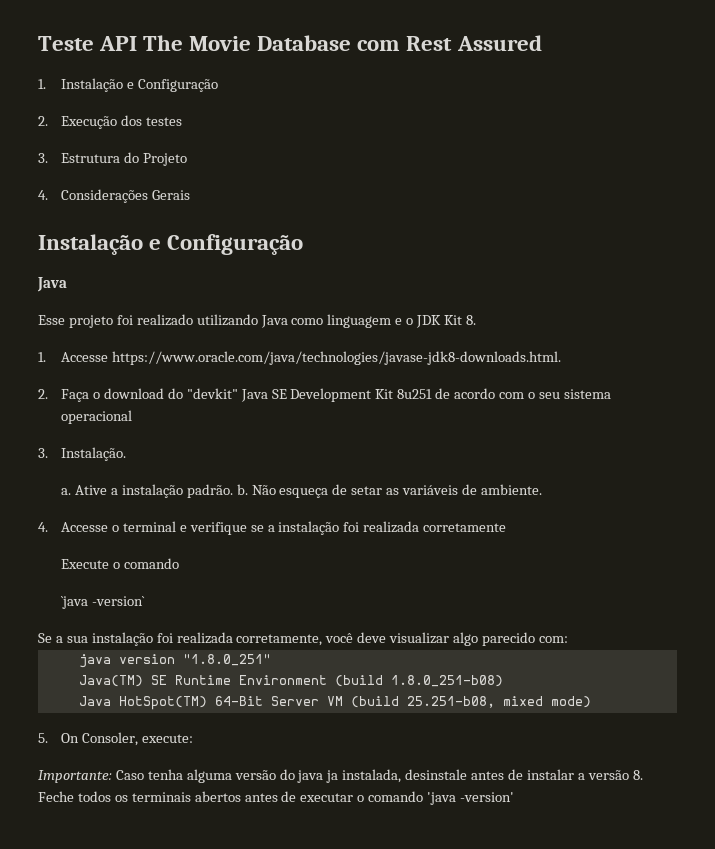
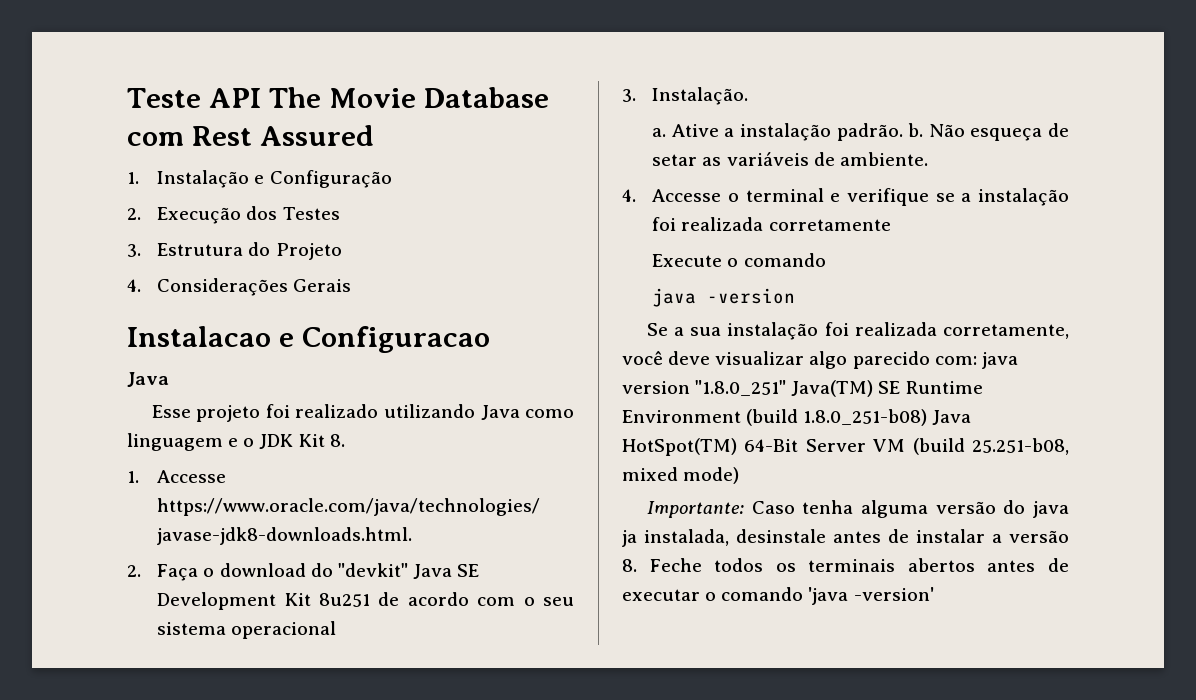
[145,117,182,126] testes -> [282,207,341,220] Testes
[38,234,304,255] Instalação e Configuração -> [127,326,490,353] Instalacao e Configuracao
[61,596,145,609] `java -version` -> [652,288,796,307] java -version
(568, 639) // -> (977, 360) none
(271, 660) // -> (787, 388) none
(503, 681) // -> (928, 417) none
[38,732,193,746] // 5. On Consoler, execute: -> (740, 475) none

